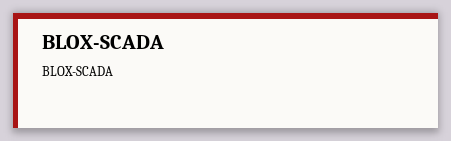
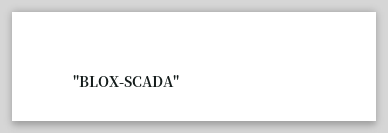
[42,35,164,49] [42,66,113,76] BLOX-SCADA // BLOX-SCADA -> [73,75,179,87] "BLOX-SCADA"

